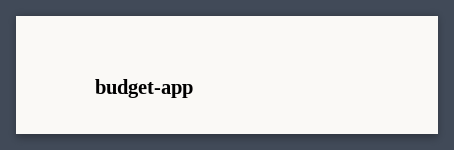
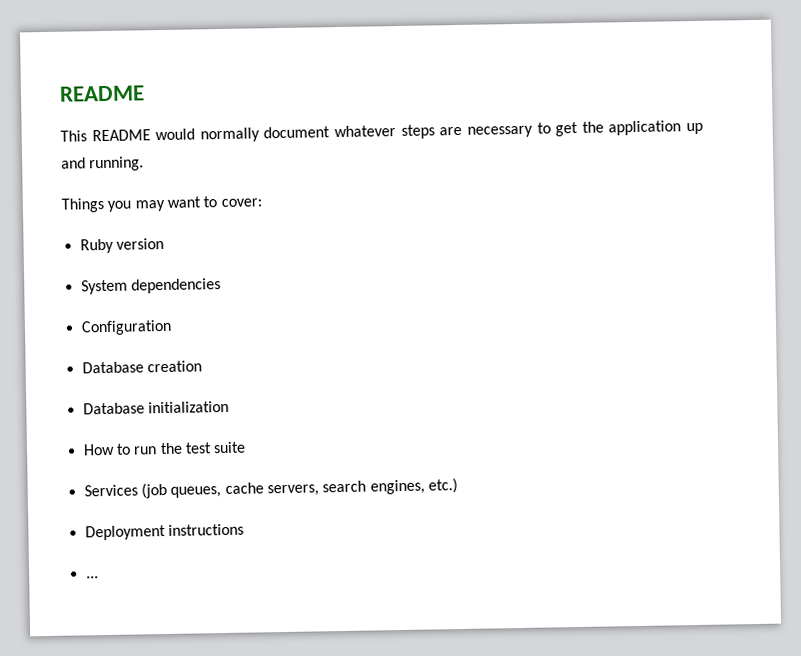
[95,79,193,98] budget-app -> [59,85,145,102] [60,120,704,143] [61,156,145,172] [61,196,262,213] [79,238,164,254] [80,278,221,295] [80,319,172,336] [81,360,202,374] [82,400,229,415] [82,441,247,456] [83,478,458,499] [84,523,244,541] [85,576,99,579] README // This README would normally document whatever steps are necessary to get the application up and running. // Things you may want to cover: // Ruby version // System dependencies // Configuration // Database creation // Database initialization // How to run the test suite // Services (job queues, cache servers, search engines, etc.) // Deployment instructions // ...

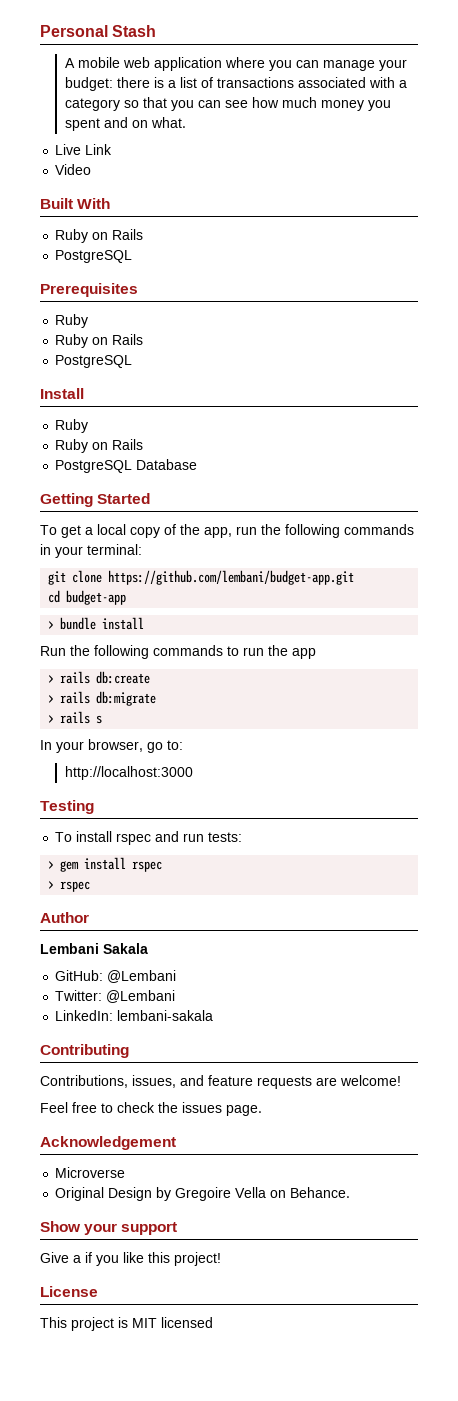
[59,85,145,102] [60,120,704,143] [61,156,145,172] [61,196,262,213] [79,238,164,254] [80,278,221,295] [80,319,172,336] [81,360,202,374] [82,400,229,415] [82,441,247,456] [83,478,458,499] [84,523,244,541] [85,576,99,579] README // This README would normally document whatever steps are necessary to get the application up and running. // Things you may want to cover: // Ruby version // System dependencies // Configuration // Database creation // Database initialization // How to run the test suite // Services (job queues, cache servers, search engines, etc.) // Deployment instructions // ... -> [40,25,157,37] [64,57,407,71] [64,77,407,91] [64,97,391,111] [64,117,186,131] [55,144,113,155] [55,164,92,175] [40,198,111,209] [55,229,144,243] [55,250,133,263] [40,283,138,297] [55,314,89,328] [55,334,144,348] [55,355,133,368] [40,388,84,399] [55,419,89,433] [55,439,144,453] [55,459,198,473] [40,493,151,507] [40,524,414,538] [40,544,142,558] [48,570,355,585] [48,590,127,605] [48,617,145,630] [40,645,316,659] [48,671,151,684] [48,691,157,706] [48,711,103,724] [40,739,183,753] [64,766,193,780] [40,800,94,814] [55,831,243,845] [48,857,163,872] [48,881,91,892] [40,912,89,923] [40,943,148,954] [55,970,177,983] [55,990,176,1003] [55,1010,214,1021] [40,1044,129,1058] [40,1075,401,1089] [40,1102,262,1116] [40,1136,176,1150] [55,1167,126,1178] [55,1187,351,1201] [40,1221,178,1235] [40,1252,221,1266] [40,1286,98,1297] [40,1317,213,1331] Personal Stash // A mobile web application where you can manage your budget: there is a list of transactions associated with a category so that you can see how much money you spent and on what. // Live Link // Video // Built With // Ruby on Rails // PostgreSQL // Prerequisites // Ruby // Ruby on Rails // PostgreSQL // Install // Ruby // Ruby on Rails // PostgreSQL Database // Getting Started // To get a local copy of the app, run the following commands in your terminal: // git clone https://github.com/lembani/budget-app.git // cd budget-app // > bundle install // Run the following commands to run the app // > rails db:create // > rails db:migrate // > rails s // In your browser, go to: // http://localhost:3000 // Testing // To install rspec and run tests: // > gem install rspec // > rspec // Author // Lembani Sakala // GitHub: @Lembani // Twitter: @Lembani // LinkedIn: lembani-sakala // Contributing // Contributions, issues, and feature requests are welcome! // Feel free to check the issues page. // Acknowledgement // Microverse // Original Design by Gregoire Vella on Behance. // Show your support // Give a if you like this project! // License // This project is MIT licensed

